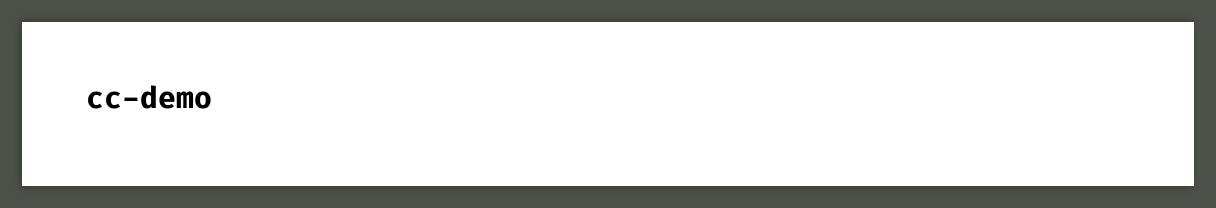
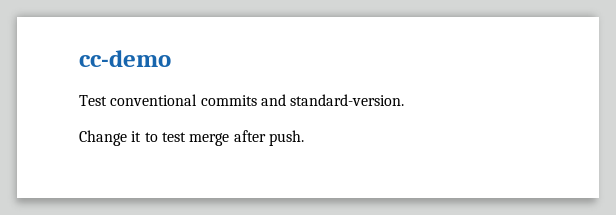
(212, 97) none -> [79,94,405,106] [79,130,304,146] // Test conventional commits and standard-version. // Change it to test merge after push.

